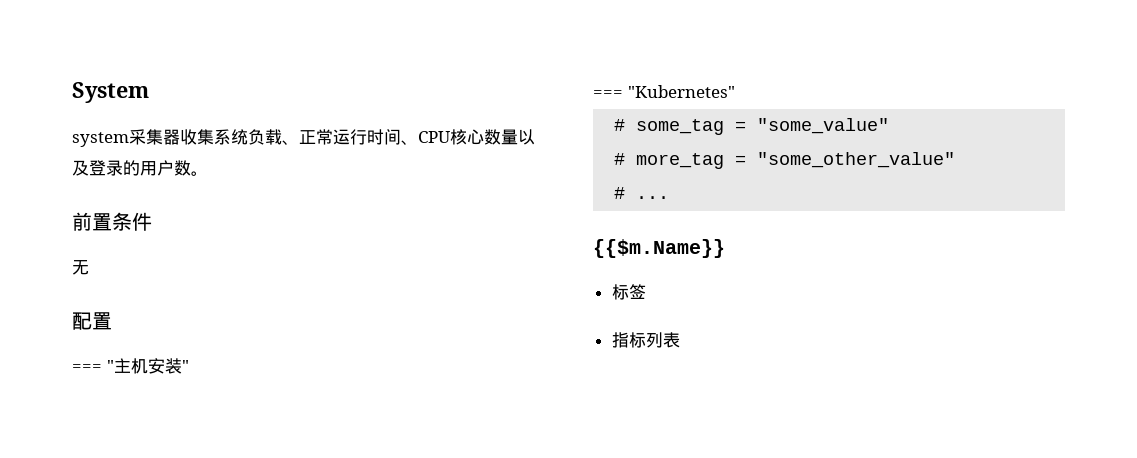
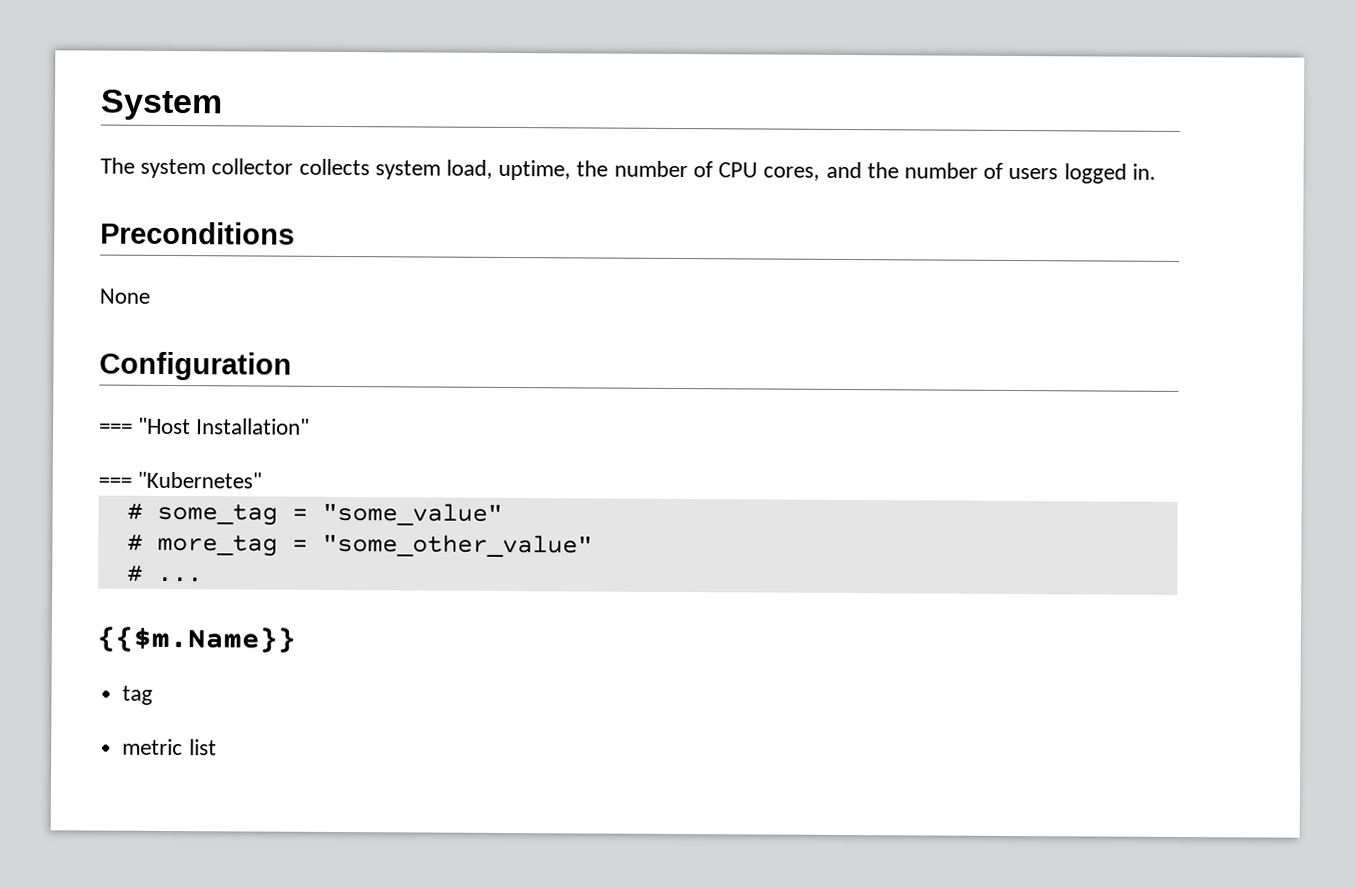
[72,129,535,147] [72,160,208,176] [72,212,152,231] [72,260,89,275] [72,312,112,330] [72,358,189,374] system采集器收集系统负载、正常运行时间、CPU核心数量以及登录的用户数。 // 前置条件 // 无 // 配置 // === "主机安装" -> [100,157,1156,184] [100,221,295,245] [99,288,150,304] [99,351,292,381] [99,417,311,435] The system collector collects system load, uptime, the number of CPU cores, and the number of users logged in. // Preconditions // None // Configuration // === "Host Installation"
[611,284,646,300] [611,332,680,348] 标签 // 指标列表 -> [122,685,154,705] [122,738,217,756] tag // metric list

